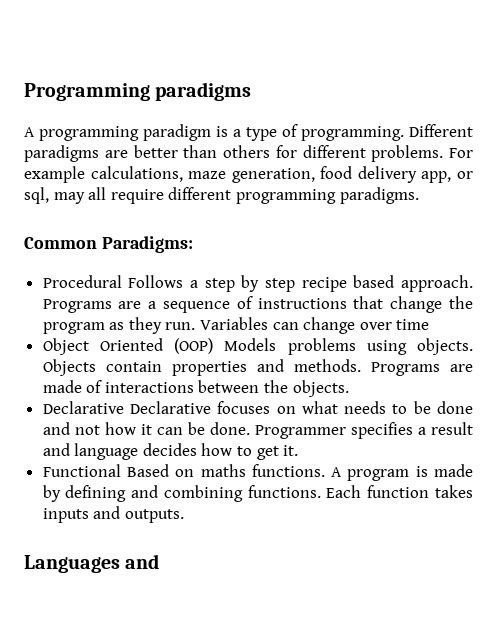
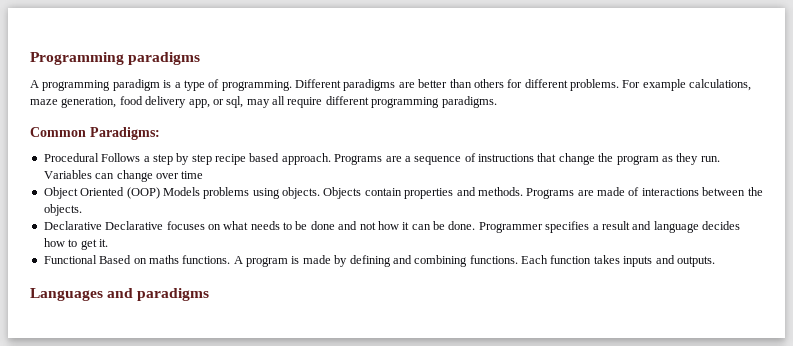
(160, 561) none -> [137,288,210,301] paradigms

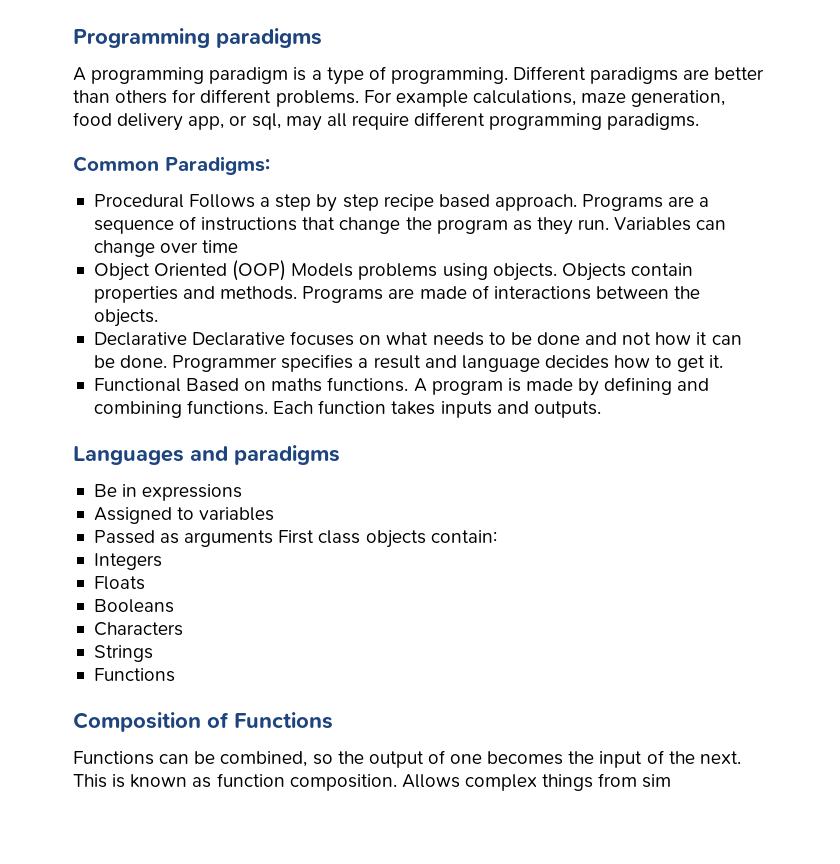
(210, 294) none -> [93,484,243,501] [93,507,275,524] [93,530,497,548] [93,553,162,570] [93,576,145,590] [93,599,174,613] [93,622,183,636] [93,645,153,662] [93,668,175,682] [73,712,333,732] [73,750,741,768] [73,773,672,791] // Be in expressions // Assigned to variables // Passed as arguments First class objects contain: // Integers // Floats // Booleans // Characters // Strings // Functions // Composition of Functions // Functions can be combined, so the output of one becomes the input of the next. This is known as function composition. Allows complex things from sim

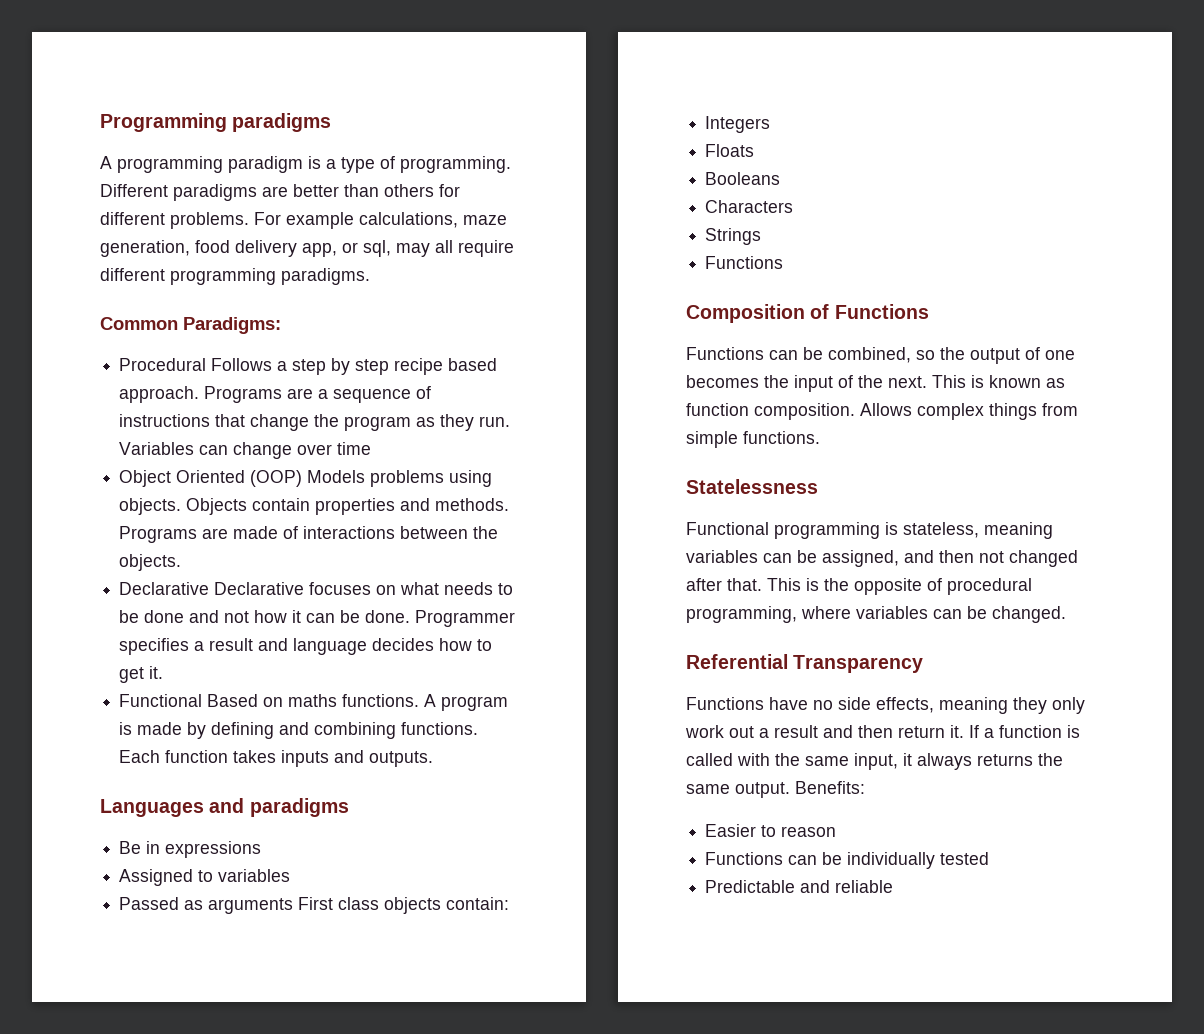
[642,774,672,788] sim -> [686,431,820,448] [686,479,818,494] [686,522,1053,539] [686,550,1078,567] [686,578,1032,595] [686,606,1066,623] [686,654,924,673] [686,697,1085,714] [685,725,1080,738] [686,753,1063,770] [686,781,865,798] [705,824,837,837] [705,852,990,869] [705,880,894,893] simple functions. // Statelessness // Functional programming is stateless, meaning variables can be assigned, and then not changed after that. This is the opposite of procedural programming, where variables can be changed. // Referential Transparency // Functions have no side effects, meaning they only work out a result and then return it. If a function is called with the same input, it always returns the same output. Benefits: // Easier to reason // Functions can be individually tested // Predictable and reliable

